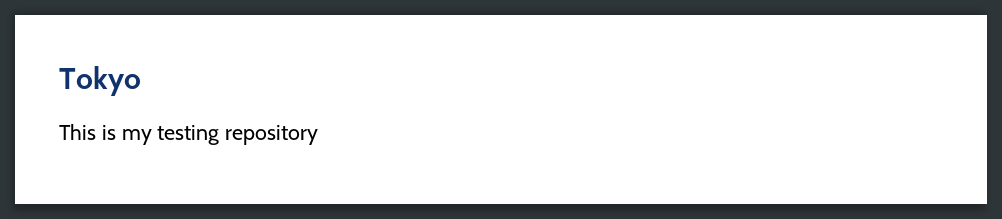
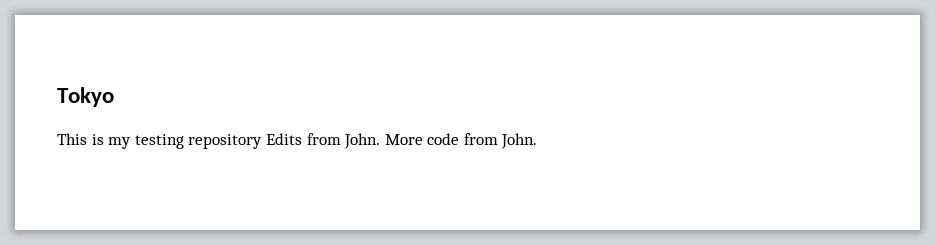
(319, 135) none -> [265,133,538,149] Edits from John. More code from John.

